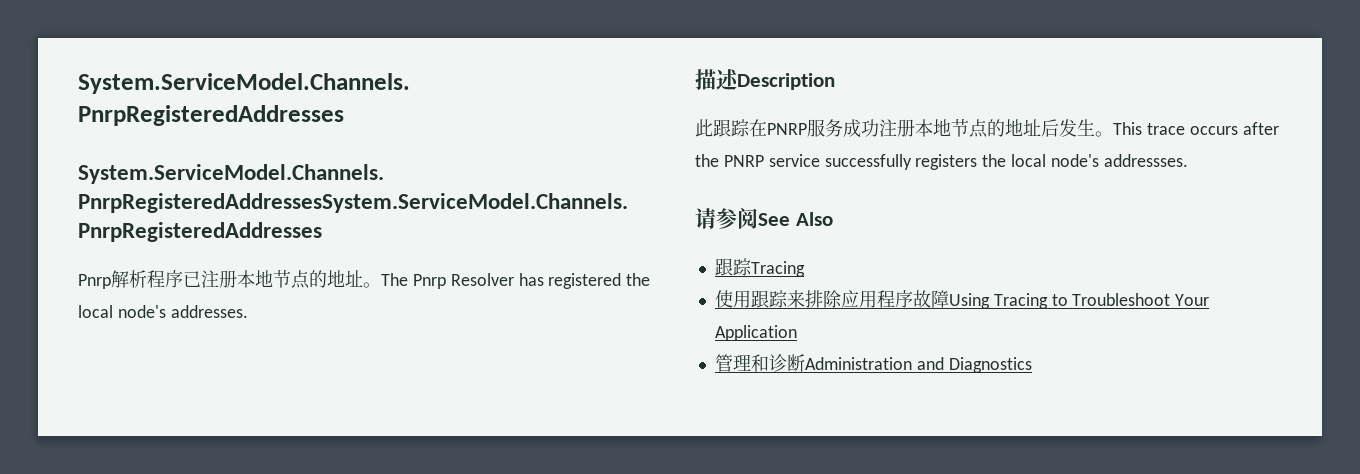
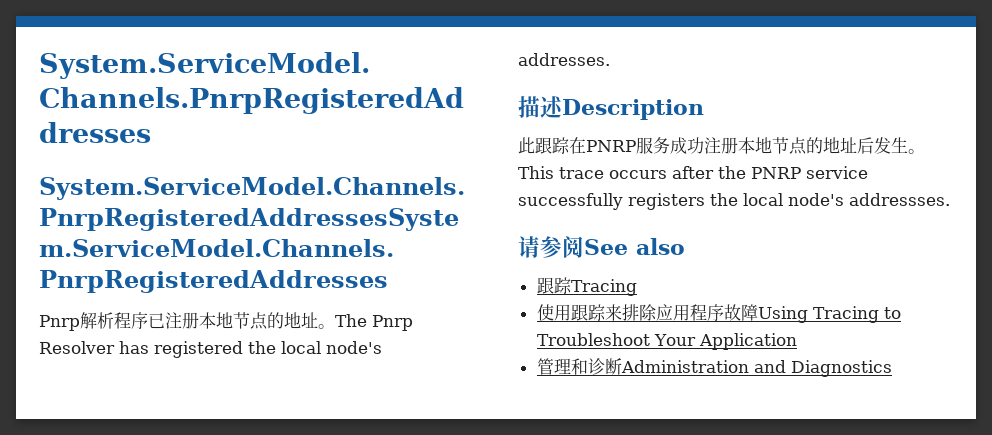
[795,212,833,226] Also -> [636,238,685,255] also

